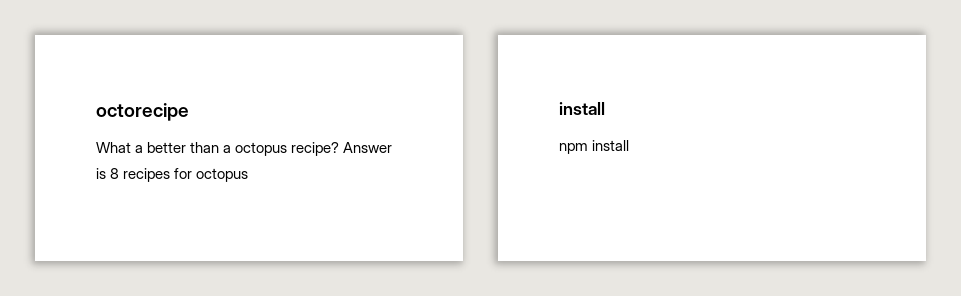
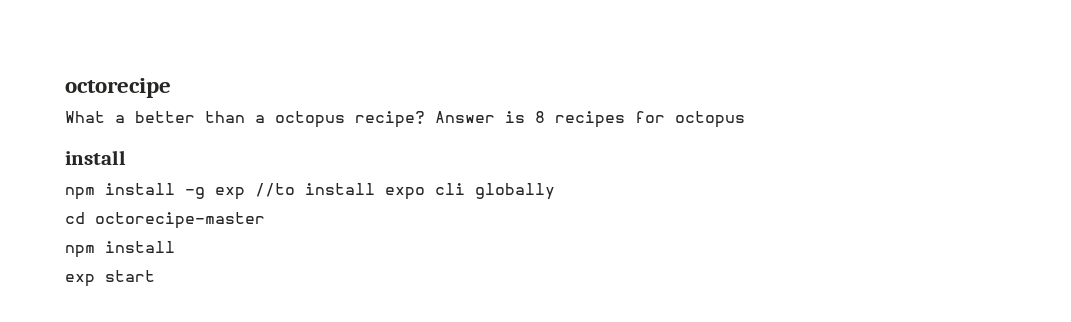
(630, 145) none -> [185,183,555,200] [65,212,265,229] [65,241,175,258] [65,270,155,287] -g exp //to install expo cli globally // cd octorecipe-master // npm install // exp start

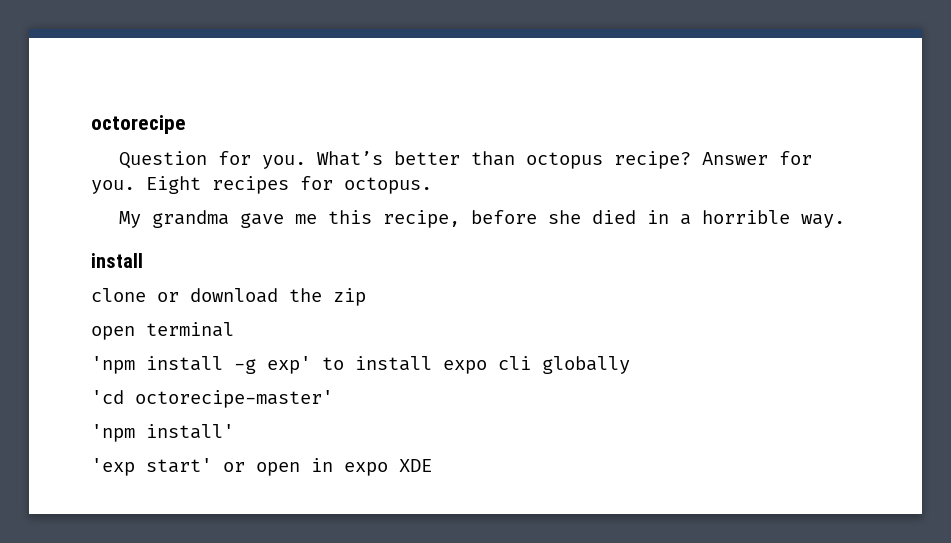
[65,111,125,123] What a -> [118,151,383,169] Question for you. What’s
[255,115,265,123] a -> (515, 158) none
[505,111,745,128] [65,150,126,165] [65,183,555,200] [65,212,265,229] [65,241,175,258] [65,270,155,287] is 8 recipes for octopus // install // npm install -g exp //to install expo cli globally // cd octorecipe-master // npm install // exp start -> [778,151,812,165] [91,176,432,194] [118,210,845,228] [91,253,143,268] [91,288,366,306] [91,322,234,340] [91,356,630,374] [91,390,333,408] [91,424,234,442] [91,458,432,476] for you. Eight recipes for octopus. // My grandma gave me this recipe, before she died in a horrible way. // install // clone or download the zip // open terminal // 'npm install -g exp' to install expo cli globally // 'cd octorecipe-master' // 'npm install' // 'exp start' or open in expo XDE

